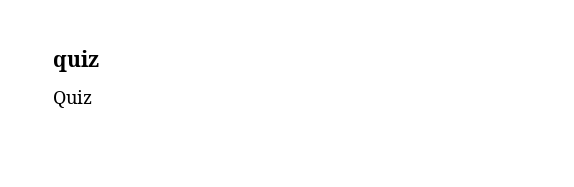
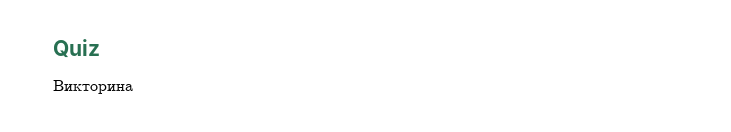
[53,50,99,72] [53,90,92,108] quiz // Quiz -> [53,39,100,58] [53,80,133,94] Quiz // Викторина

